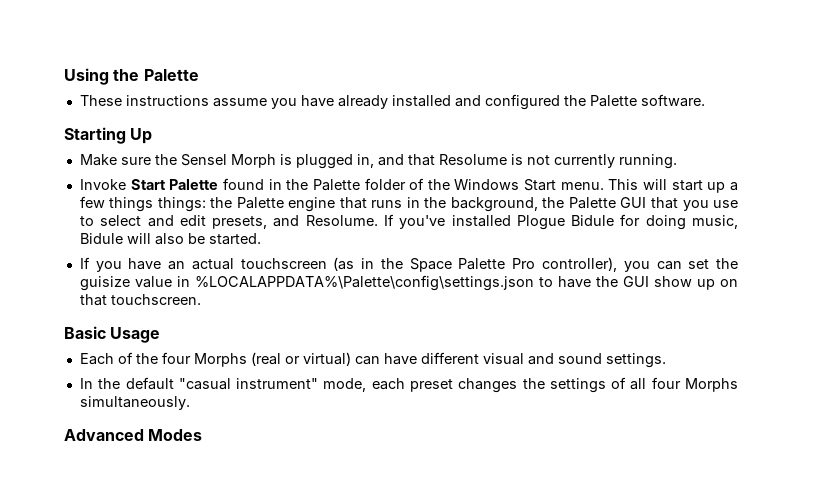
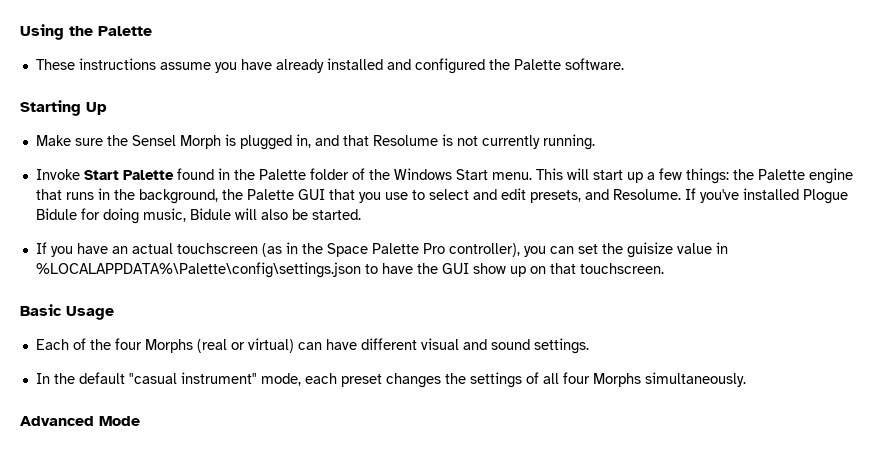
[109,197,154,212] things -> (682, 174) none
[148,429,203,441] Modes -> [99,416,140,426] Mode

